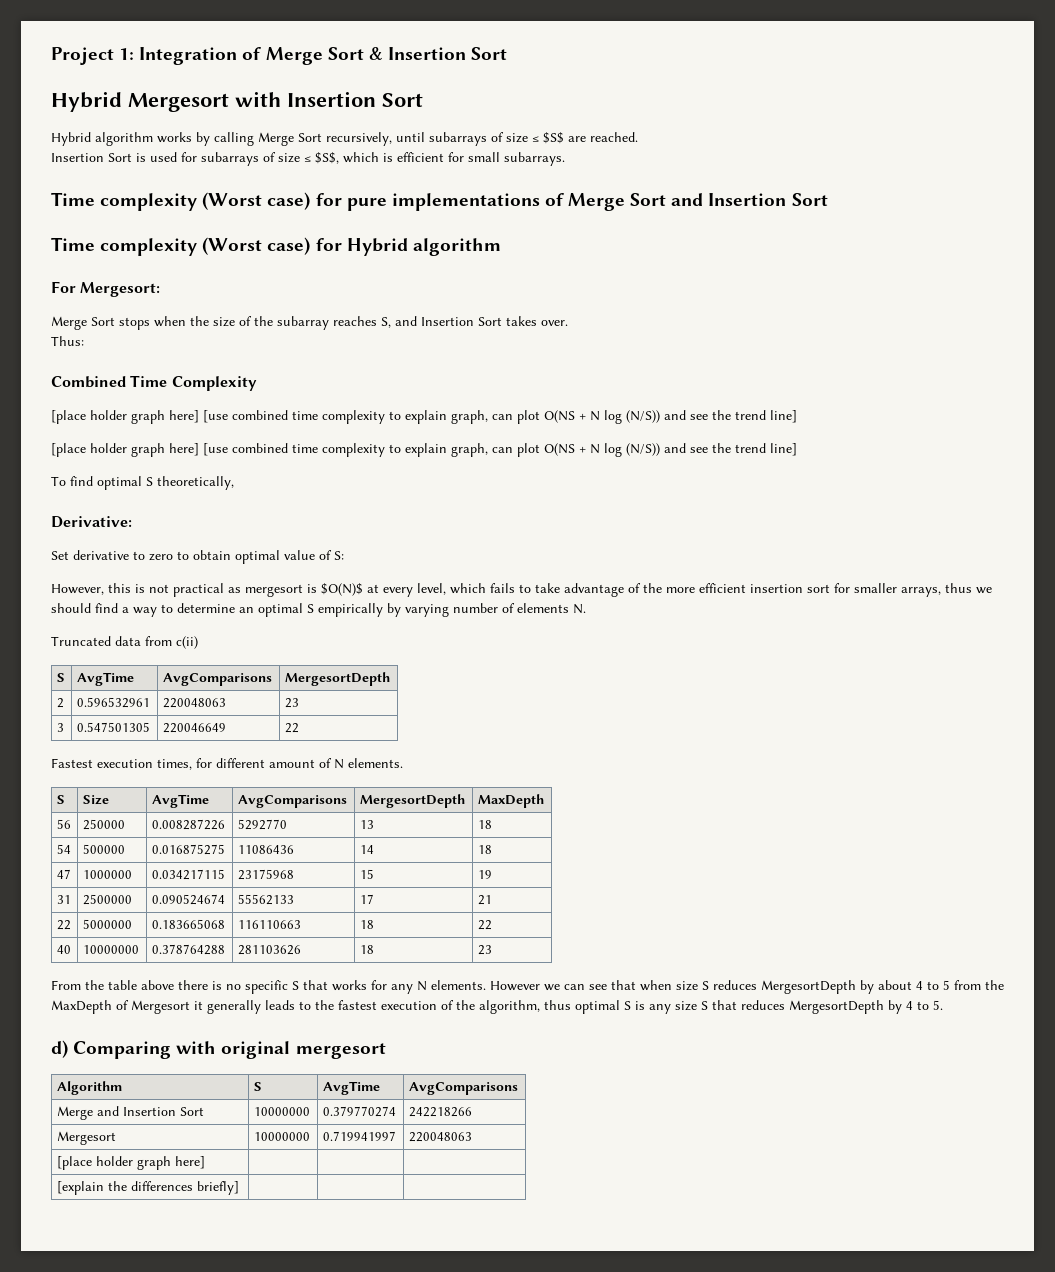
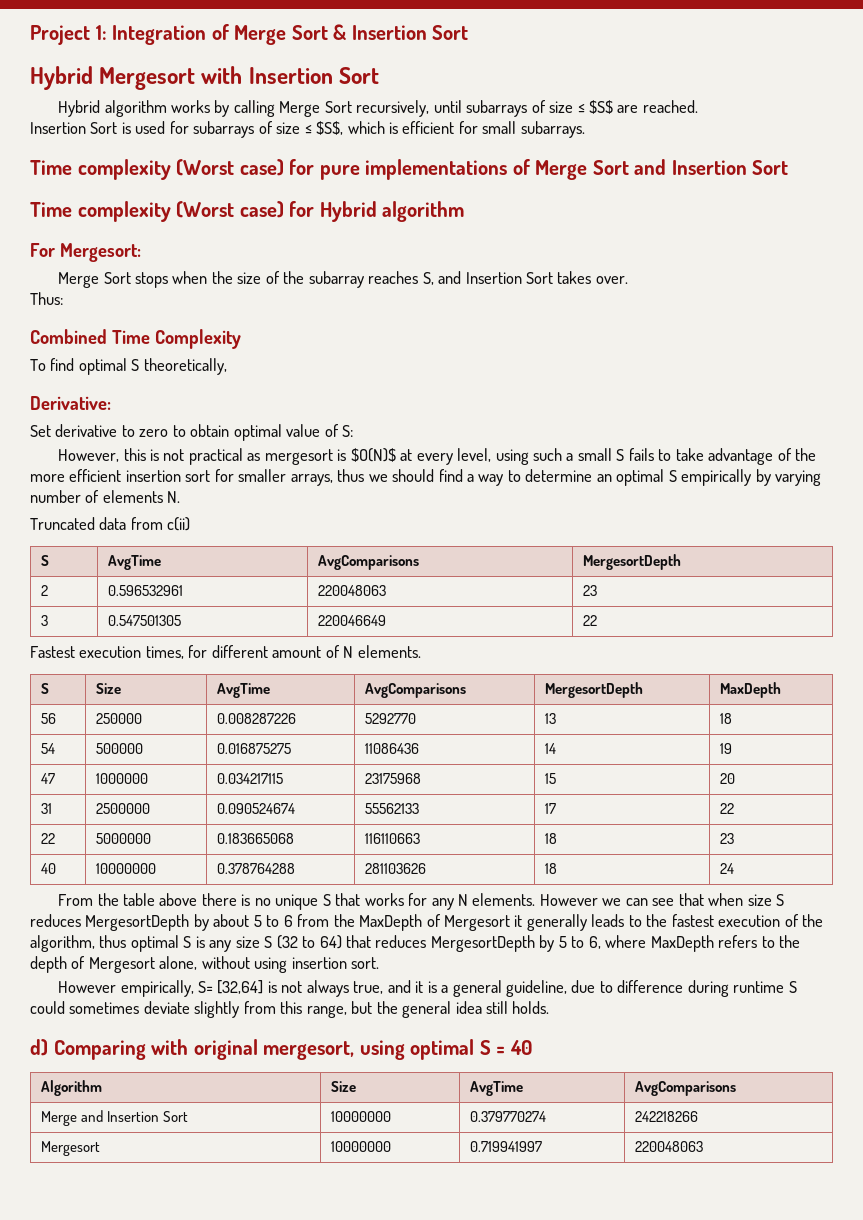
[51,410,797,424] [51,443,797,457] // [place holder graph here] [use combined time complexity to explain graph, can plot O(NS + N log (N/S)) and see the trend line] // [place holder graph here] [use combined time complexity to explain graph, can plot O(NS + N log (N/S)) and see the trend line] -> (241, 339) none
[450,583,486,594] which -> [495,448,625,465] using such a small S
[477,845,492,854] 18 -> [720,743,733,754] 19
[477,870,492,879] 19 -> [720,773,736,784] 20
[477,895,492,905] 21 -> [720,803,735,814] 22
[477,920,492,930] 22 -> [720,833,735,844] 23
[477,945,492,955] 23 -> [720,863,735,874] 24
[245,980,288,994] specific -> [275,894,319,910] unique
[916,980,950,990] 4 to 5 -> [253,915,293,927] 5 to 6
(708, 1005) none -> [276,935,342,949] (32 to 64)
[906,1000,943,1010] [51,1040,386,1059] 4 to 5. // d) Comparing with original mergesort -> [558,935,801,952] [30,956,380,973] [58,980,797,997] [30,1001,550,1018] [30,1039,533,1060] 5 to 6, where MaxDepth refers to the depth of Mergesort alone, without using insertion sort. // However empirically, S= [32,64] is not always true, and it is a general guideline, due to difference during runtime S could sometimes deviate slightly from this range, but the general idea still holds. // d) Comparing with original mergesort, using optimal S = 40
[253,1082,262,1091] S -> [331,1081,357,1092] Size
[56,1156,205,1170] [56,1181,239,1195] // [place holder graph here] | | | // [explain the differences briefly] | | | -> (704, 1146) none

